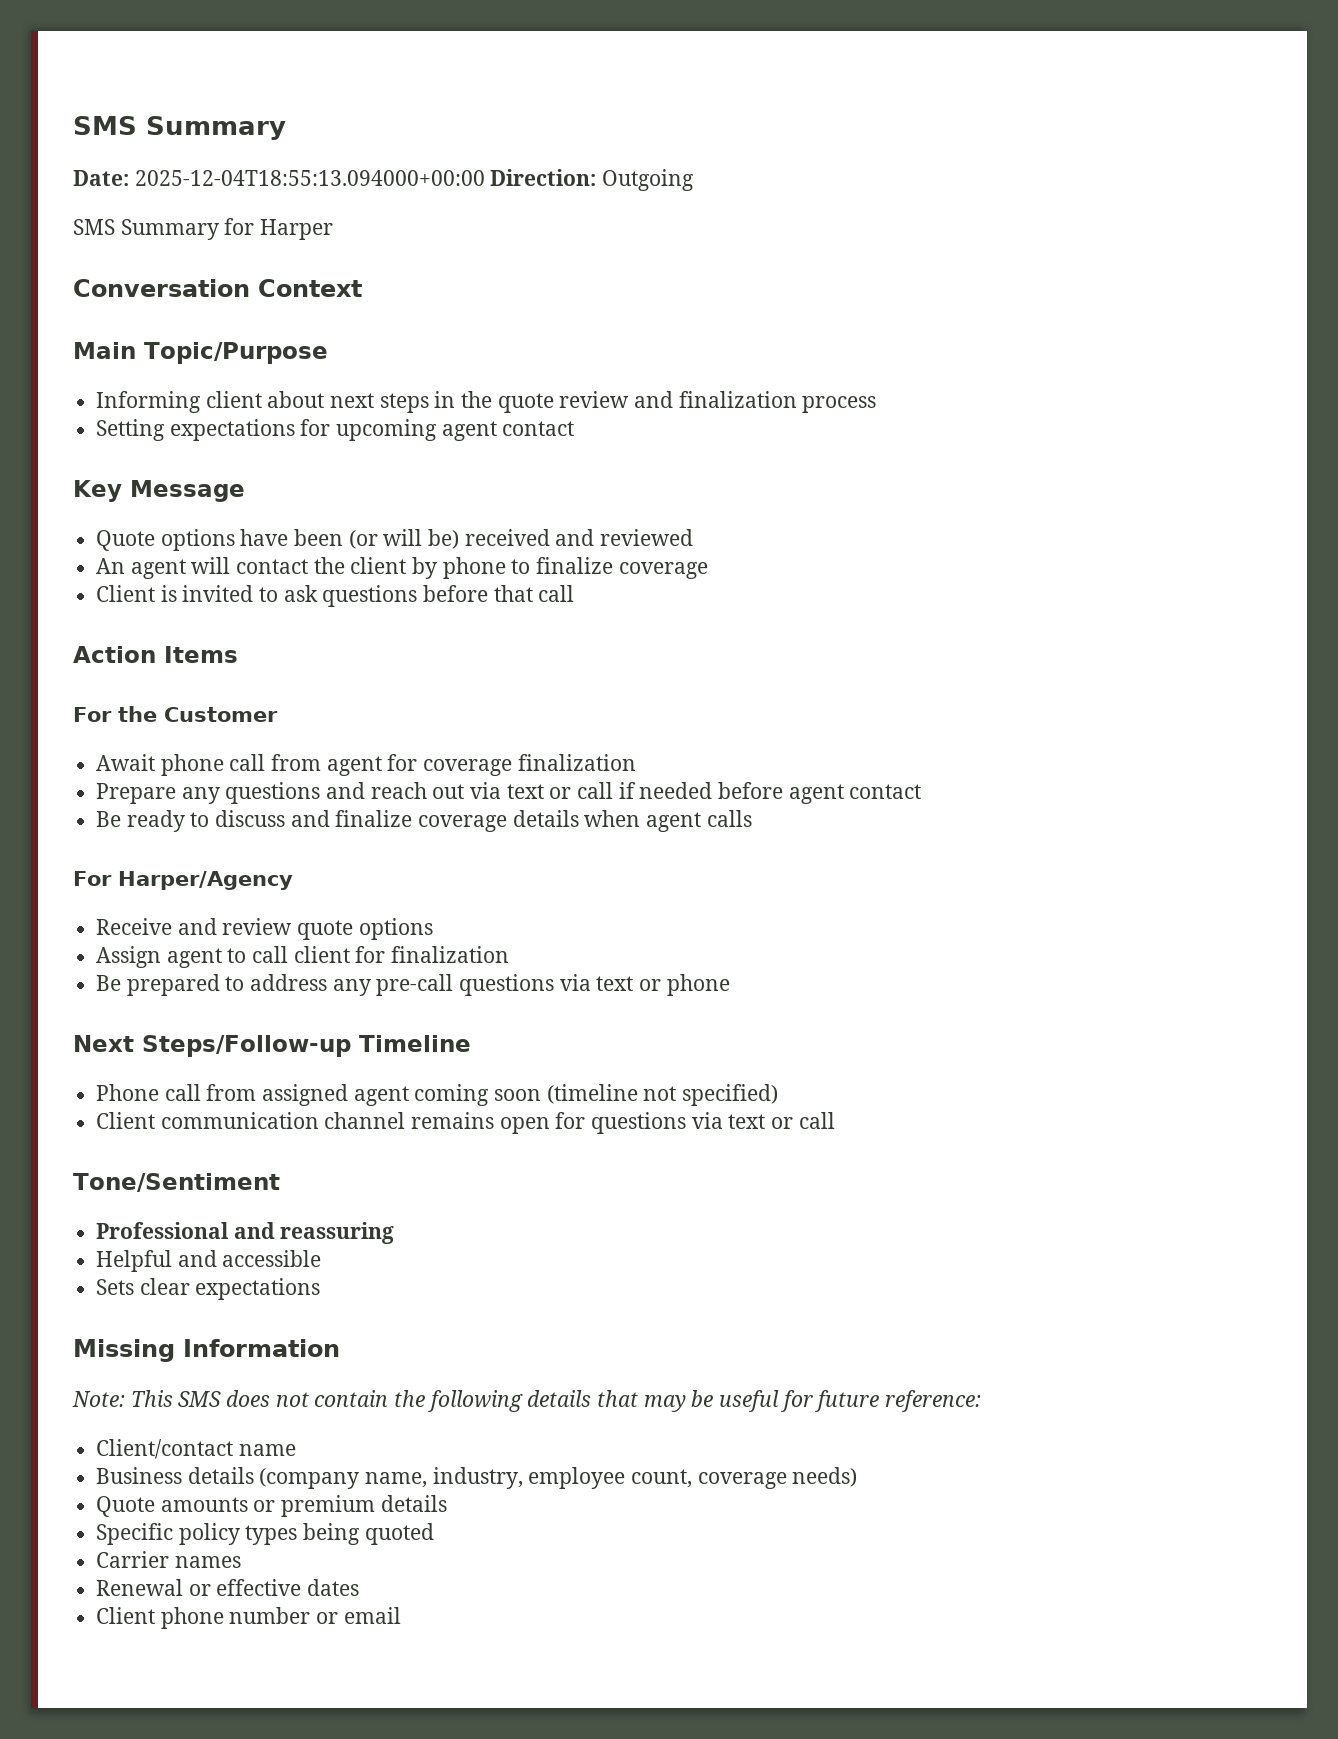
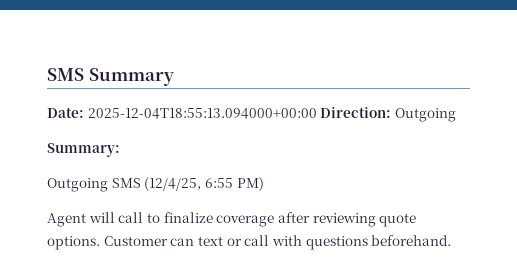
[73,218,334,240] [73,279,362,297] [73,342,328,364] [96,391,877,413] [96,419,575,441] [73,480,245,502] [96,529,694,551] [96,557,708,579] [96,585,575,607] [73,646,238,663] [73,706,278,722] [96,754,636,776] [96,782,922,804] [96,810,752,832] [73,871,293,890] [96,918,433,940] [96,946,510,968] [96,974,730,996] [73,1035,471,1057] [96,1084,779,1106] [96,1112,835,1134] [73,1173,280,1192] [96,1222,395,1244] [96,1250,322,1272] [96,1278,321,1300] [73,1339,340,1362] [72,1390,982,1412] [96,1439,296,1459] [96,1467,858,1489] [96,1495,447,1517] [96,1523,434,1545] [96,1551,241,1568] [96,1579,360,1596] [96,1607,401,1629] SMS Summary for Harper // Conversation Context // Main Topic/Purpose // Informing client about next steps in the quote review and finalization process // Setting expectations for upcoming agent contact // Key Message // Quote options have been (or will be) received and reviewed // An agent will contact the client by phone to finalize coverage // Client is invited to ask questions before that call // Action Items // For the Customer // Await phone call from agent for coverage finalization // Prepare any questions and reach out via text or call if needed before agent contact // Be ready to discuss and finalize coverage details when agent calls // For Harper/Agency // Receive and review quote options // Assign agent to call client for finalization // Be prepared to address any pre-call questions via text or phone // Next Steps/Follow-up Timeline // Phone call from assigned agent coming soon (timeline not specified) // Client communication channel remains open for questions via text or call // Tone/Sentiment // Professional and reassuring // Helpful and accessible // Sets clear expectations // Missing Information // Note: This SMS does not contain the following details that may be useful for future reference: // Client/contact name // Business details (company name, industry, employee count, coverage needs) // Quote amounts or premium details // Specific policy types being quoted // Carrier names // Renewal or effective dates // Client phone number or email -> [47,143,120,157] [47,177,264,192] [47,212,417,227] [47,235,452,250] Summary: // Outgoing SMS (12/4/25, 6:55 PM) // Agent will call to finalize coverage after reviewing quote options. Customer can text or call with questions beforehand.

